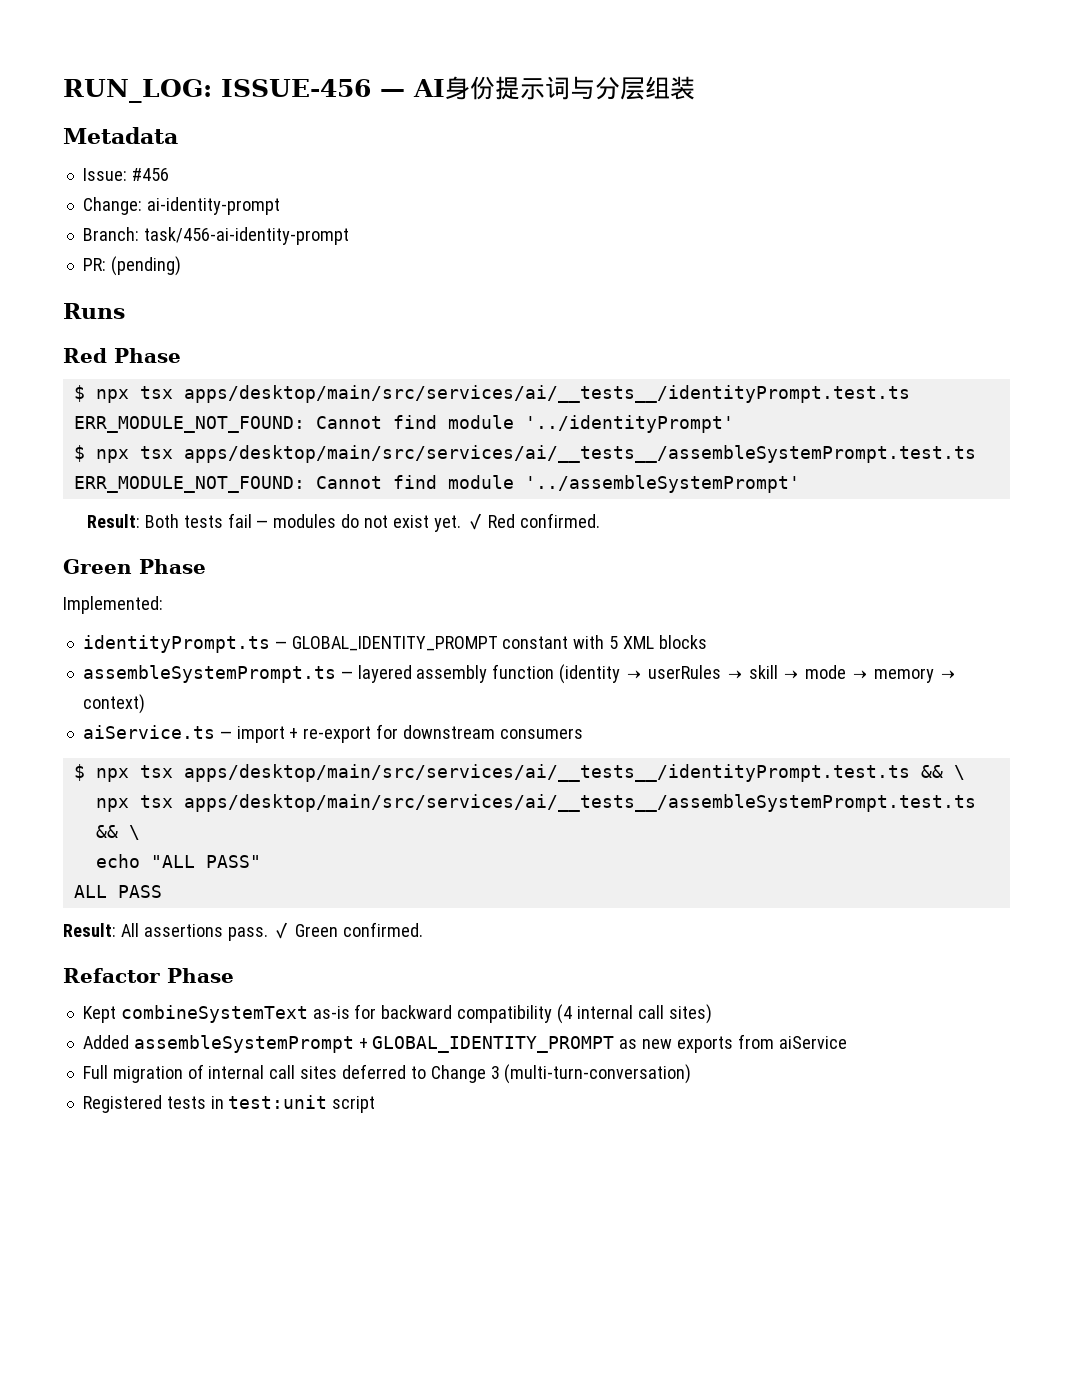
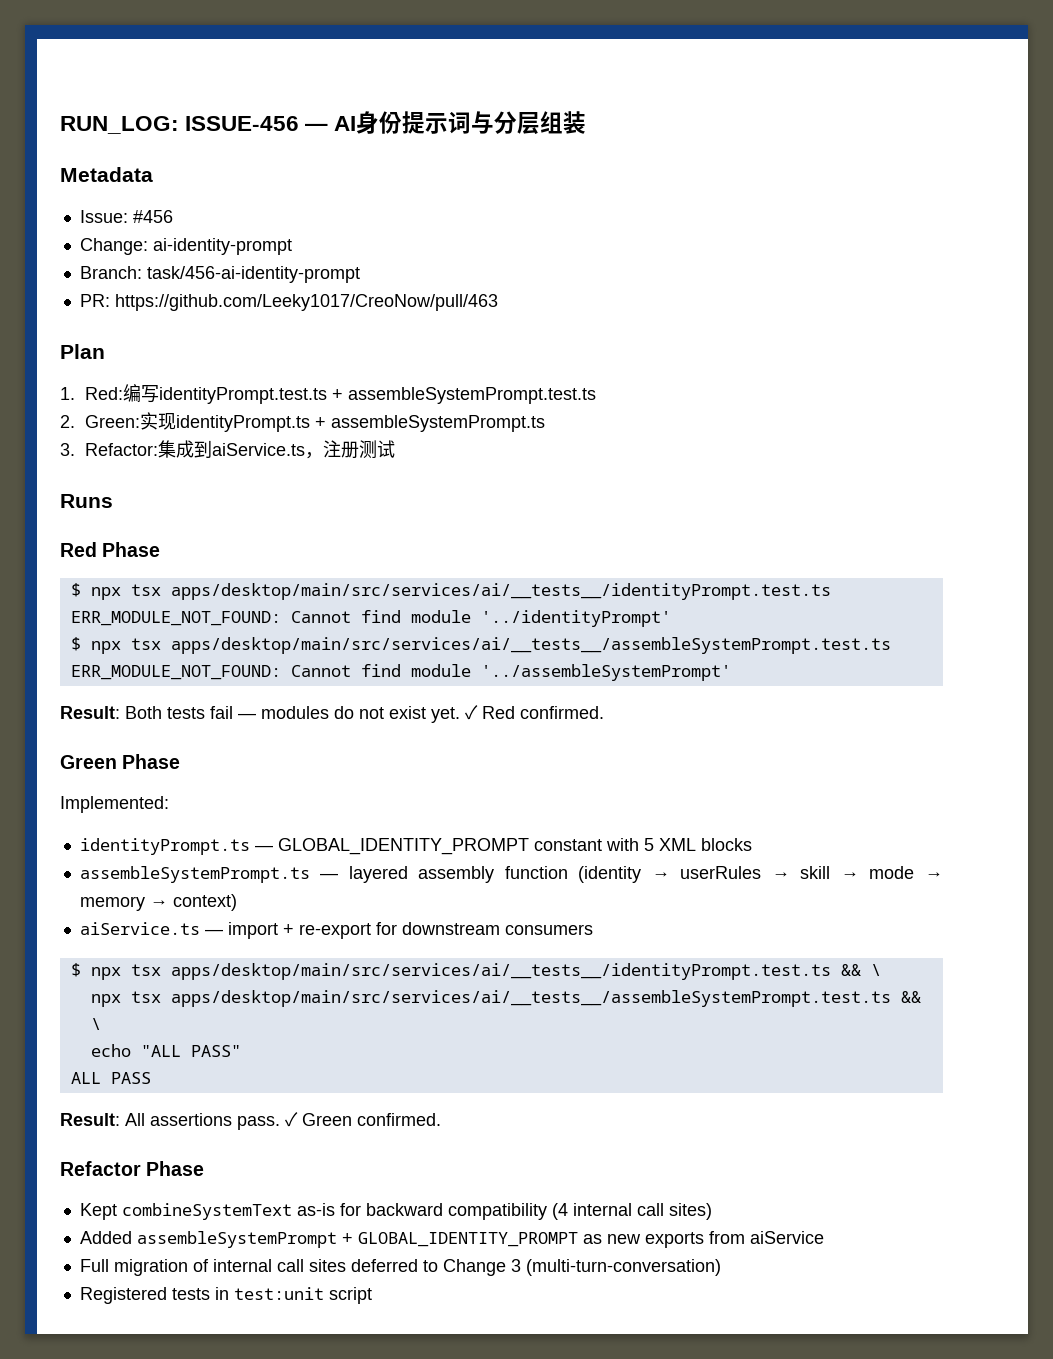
[110,256,181,276] (pending) -> [114,294,498,311] [60,344,105,359] [60,384,597,404] [60,412,546,432] [60,440,396,459] https://github.com/Leeky1017/CreoNow/pull/463 // Plan // 1. Red:编写identityPrompt.test.ts + assembleSystemPrompt.test.ts // 2. Green:实现identityPrompt.ts + assembleSystemPrompt.ts // 3. Refactor:集成到aiService.ts，注册测试

